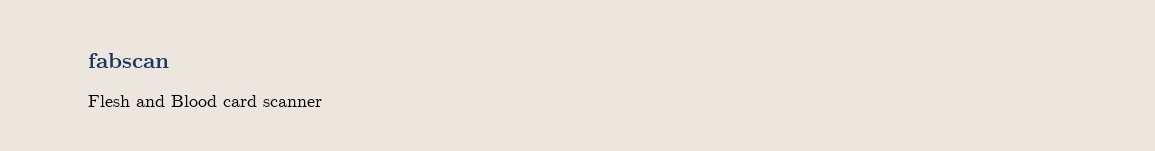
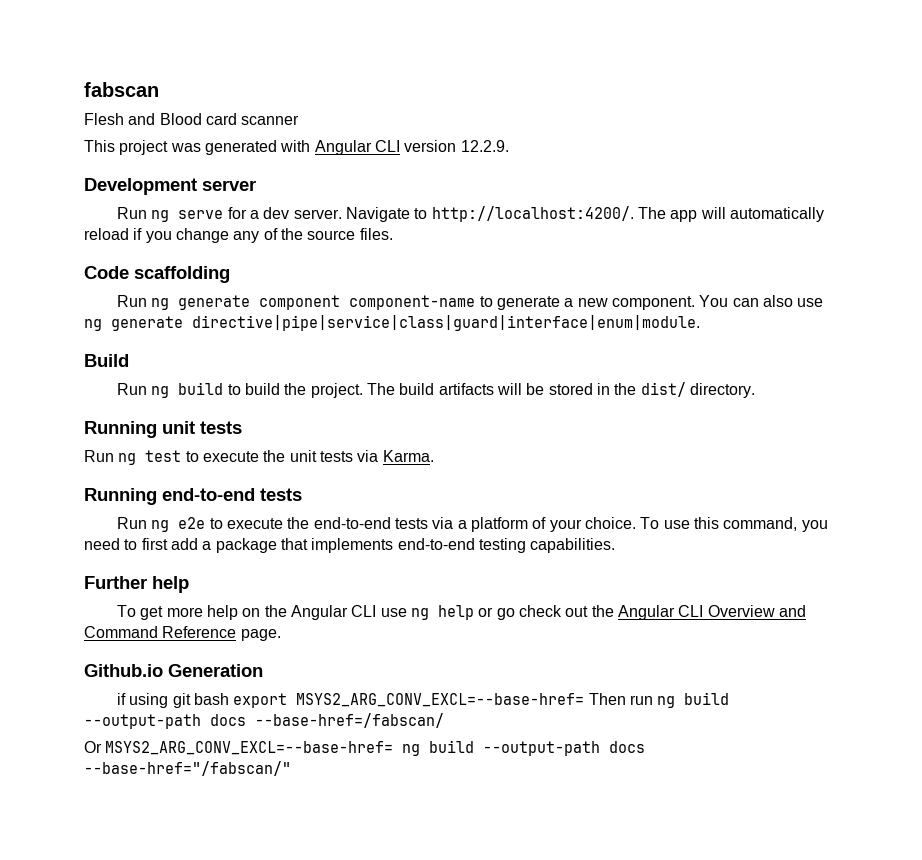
(322, 103) none -> [84,140,509,155] [84,178,256,195] [117,206,824,222] [84,228,393,243] [84,266,230,283] [117,295,824,310] [84,315,700,331] [84,354,129,367] [117,382,755,398] [84,421,242,438] [84,450,434,465] [84,488,302,505] [117,517,828,532] [84,538,616,553] [84,576,189,593] [117,605,806,620] [84,626,281,641] [84,664,263,677] [117,692,730,708] [84,713,444,729] [84,740,646,756] [84,761,291,776] // This project was generated with Angular CLI version 12.2.9. // Development server // Run ng serve for a dev server. Navigate to http://localhost:4200/. The app will automatically reload if you change any of the source files. // Code scaffolding // Run ng generate component component-name to generate a new component. You can also use ng generate directive|pipe|service|class|guard|interface|enum|module. // Build // Run ng build to build the project. The build artifacts will be stored in the dist/ directory. // Running unit tests // Run ng test to execute the unit tests via Karma. // Running end-to-end tests // Run ng e2e to execute the end-to-end tests via a platform of your choice. To use this command, you need to first add a package that implements end-to-end testing capabilities. // Further help // To get more help on the Angular CLI use ng help or go check out the Angular CLI Overview and Command Reference page. // Github.io Generation // if using git bash export MSYS2_ARG_CONV_EXCL=--base-href= Then run ng build --output-path docs --base-href=/fabscan/ // Or MSYS2_ARG_CONV_EXCL=--base-href= ng build --output-path docs --base-href="/fabscan/"

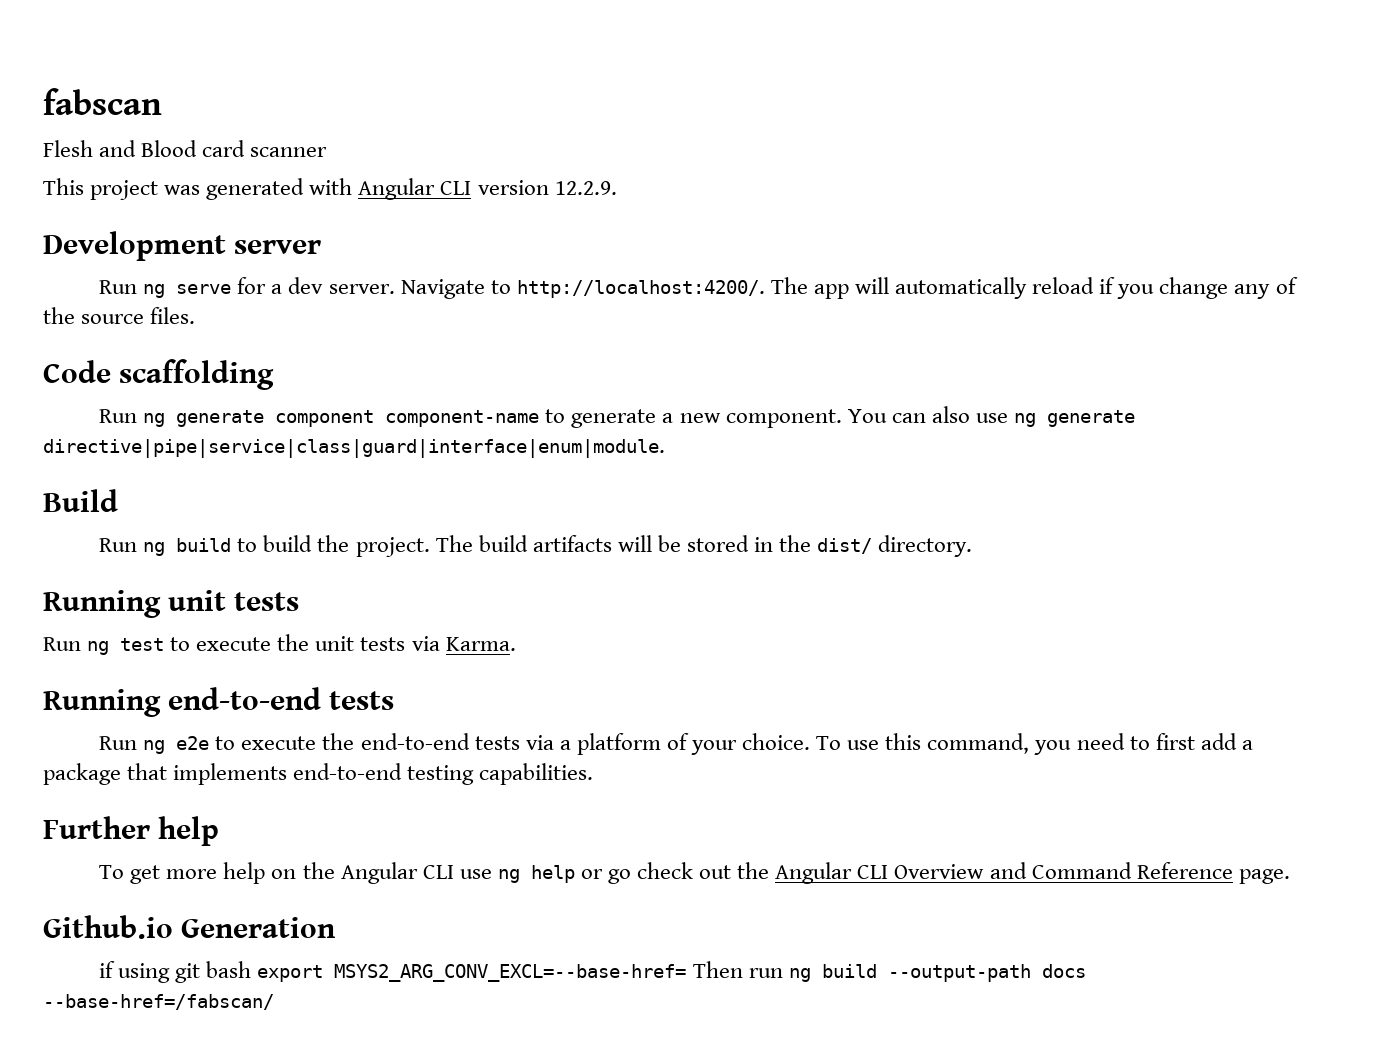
[84,740,646,756] [84,761,291,776] // Or MSYS2_ARG_CONV_EXCL=--base-href= ng build --output-path docs --base-href="/fabscan/" -> (274, 1002) none

